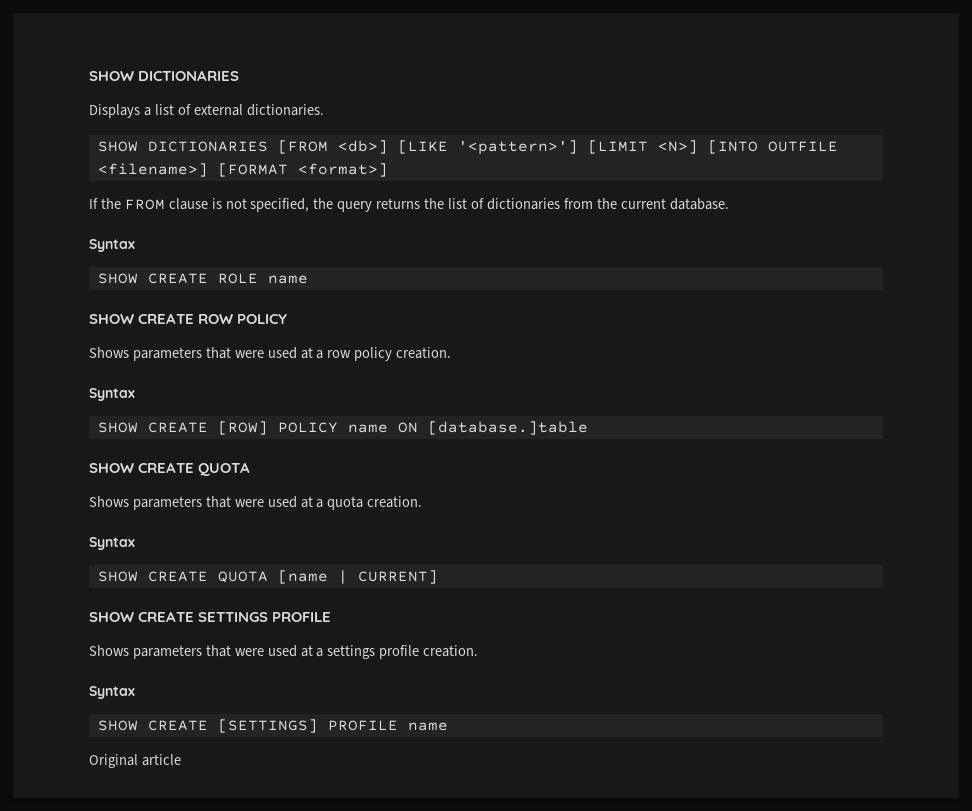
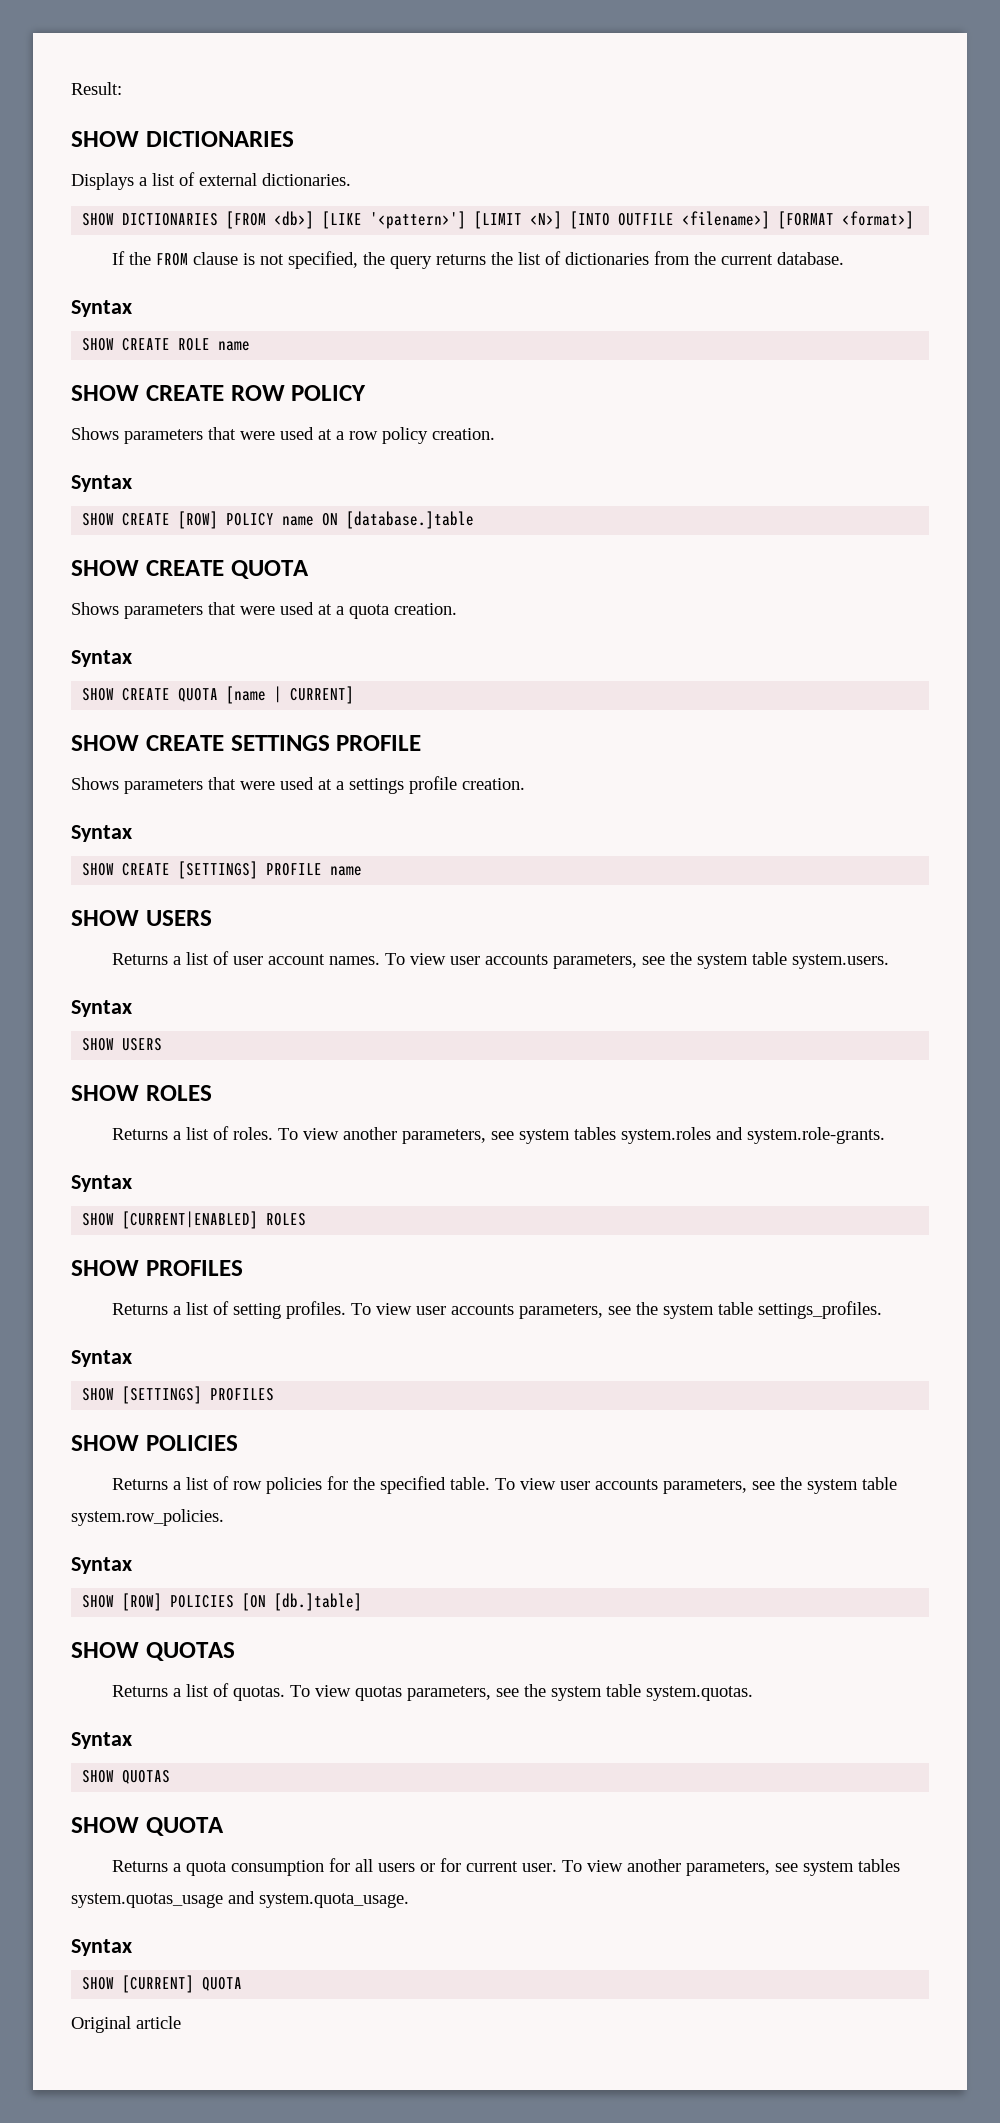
(89, 76) none -> [71,82,122,95] Result: //
(448, 726) none -> [71,910,212,926] [112,951,890,969] [71,1000,132,1017] [82,1038,163,1051] [71,1085,212,1101] [112,1126,886,1144] [71,1175,132,1192] [82,1211,307,1229] [71,1260,243,1276] [112,1301,883,1319] [71,1350,132,1367] [82,1386,275,1404] [71,1435,238,1451] [112,1476,898,1494] [71,1509,224,1526] [71,1557,132,1574] [82,1593,363,1611] [71,1642,235,1661] [112,1683,754,1701] [71,1732,132,1749] [82,1770,171,1784] [71,1817,224,1836] [112,1858,901,1876] [71,1891,409,1908] [71,1939,132,1956] [82,1975,243,1993] // SHOW USERS // Returns a list of user account names. To view user accounts parameters, see the system table system.users. // Syntax // SHOW USERS // SHOW ROLES // Returns a list of roles. To view another parameters, see system tables system.roles and system.role-grants. // Syntax // SHOW [CURRENT|ENABLED] ROLES // SHOW PROFILES // Returns a list of setting profiles. To view user accounts parameters, see the system table settings_profiles. // Syntax // SHOW [SETTINGS] PROFILES // SHOW POLICIES // Returns a list of row policies for the specified table. To view user accounts parameters, see the system table system.row_policies. // Syntax // SHOW [ROW] POLICIES [ON [db.]table] // SHOW QUOTAS // Returns a list of quotas. To view quotas parameters, see the system table system.quotas. // Syntax // SHOW QUOTAS // SHOW QUOTA // Returns a quota consumption for all users or for current user. To view another parameters, see system tables system.quotas_usage and system.quota_usage. // Syntax // SHOW [CURRENT] QUOTA

